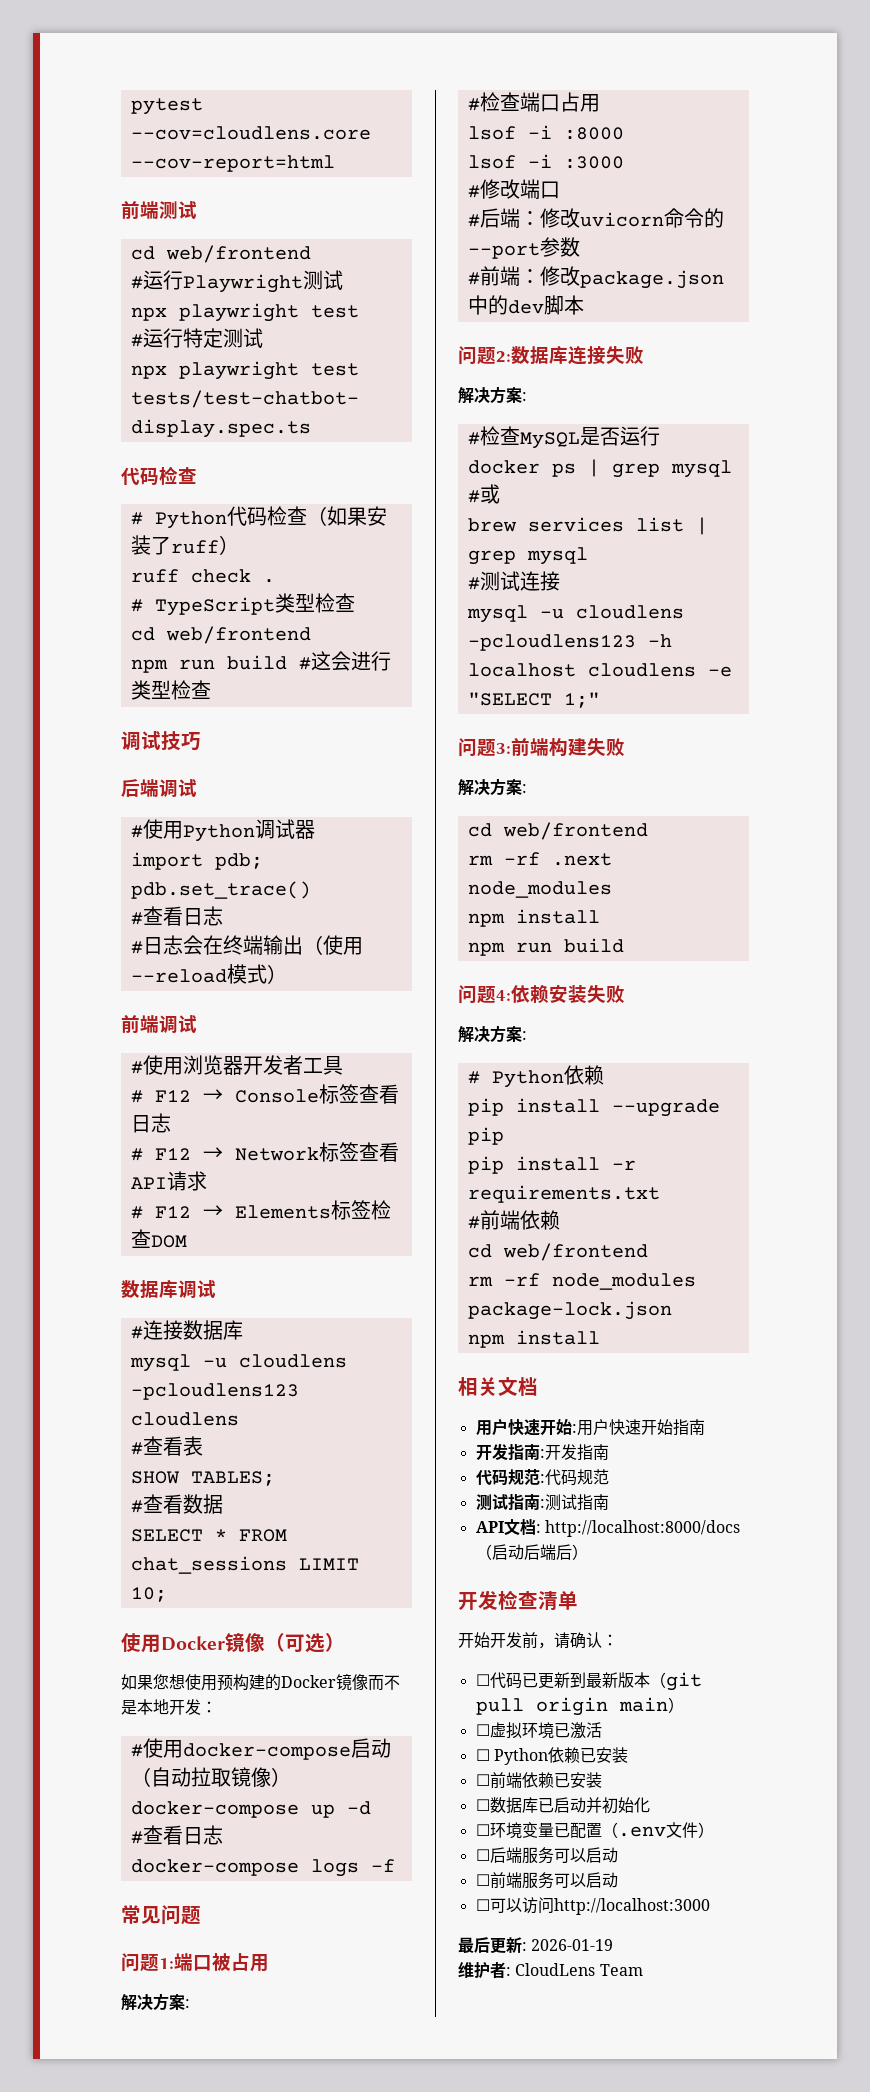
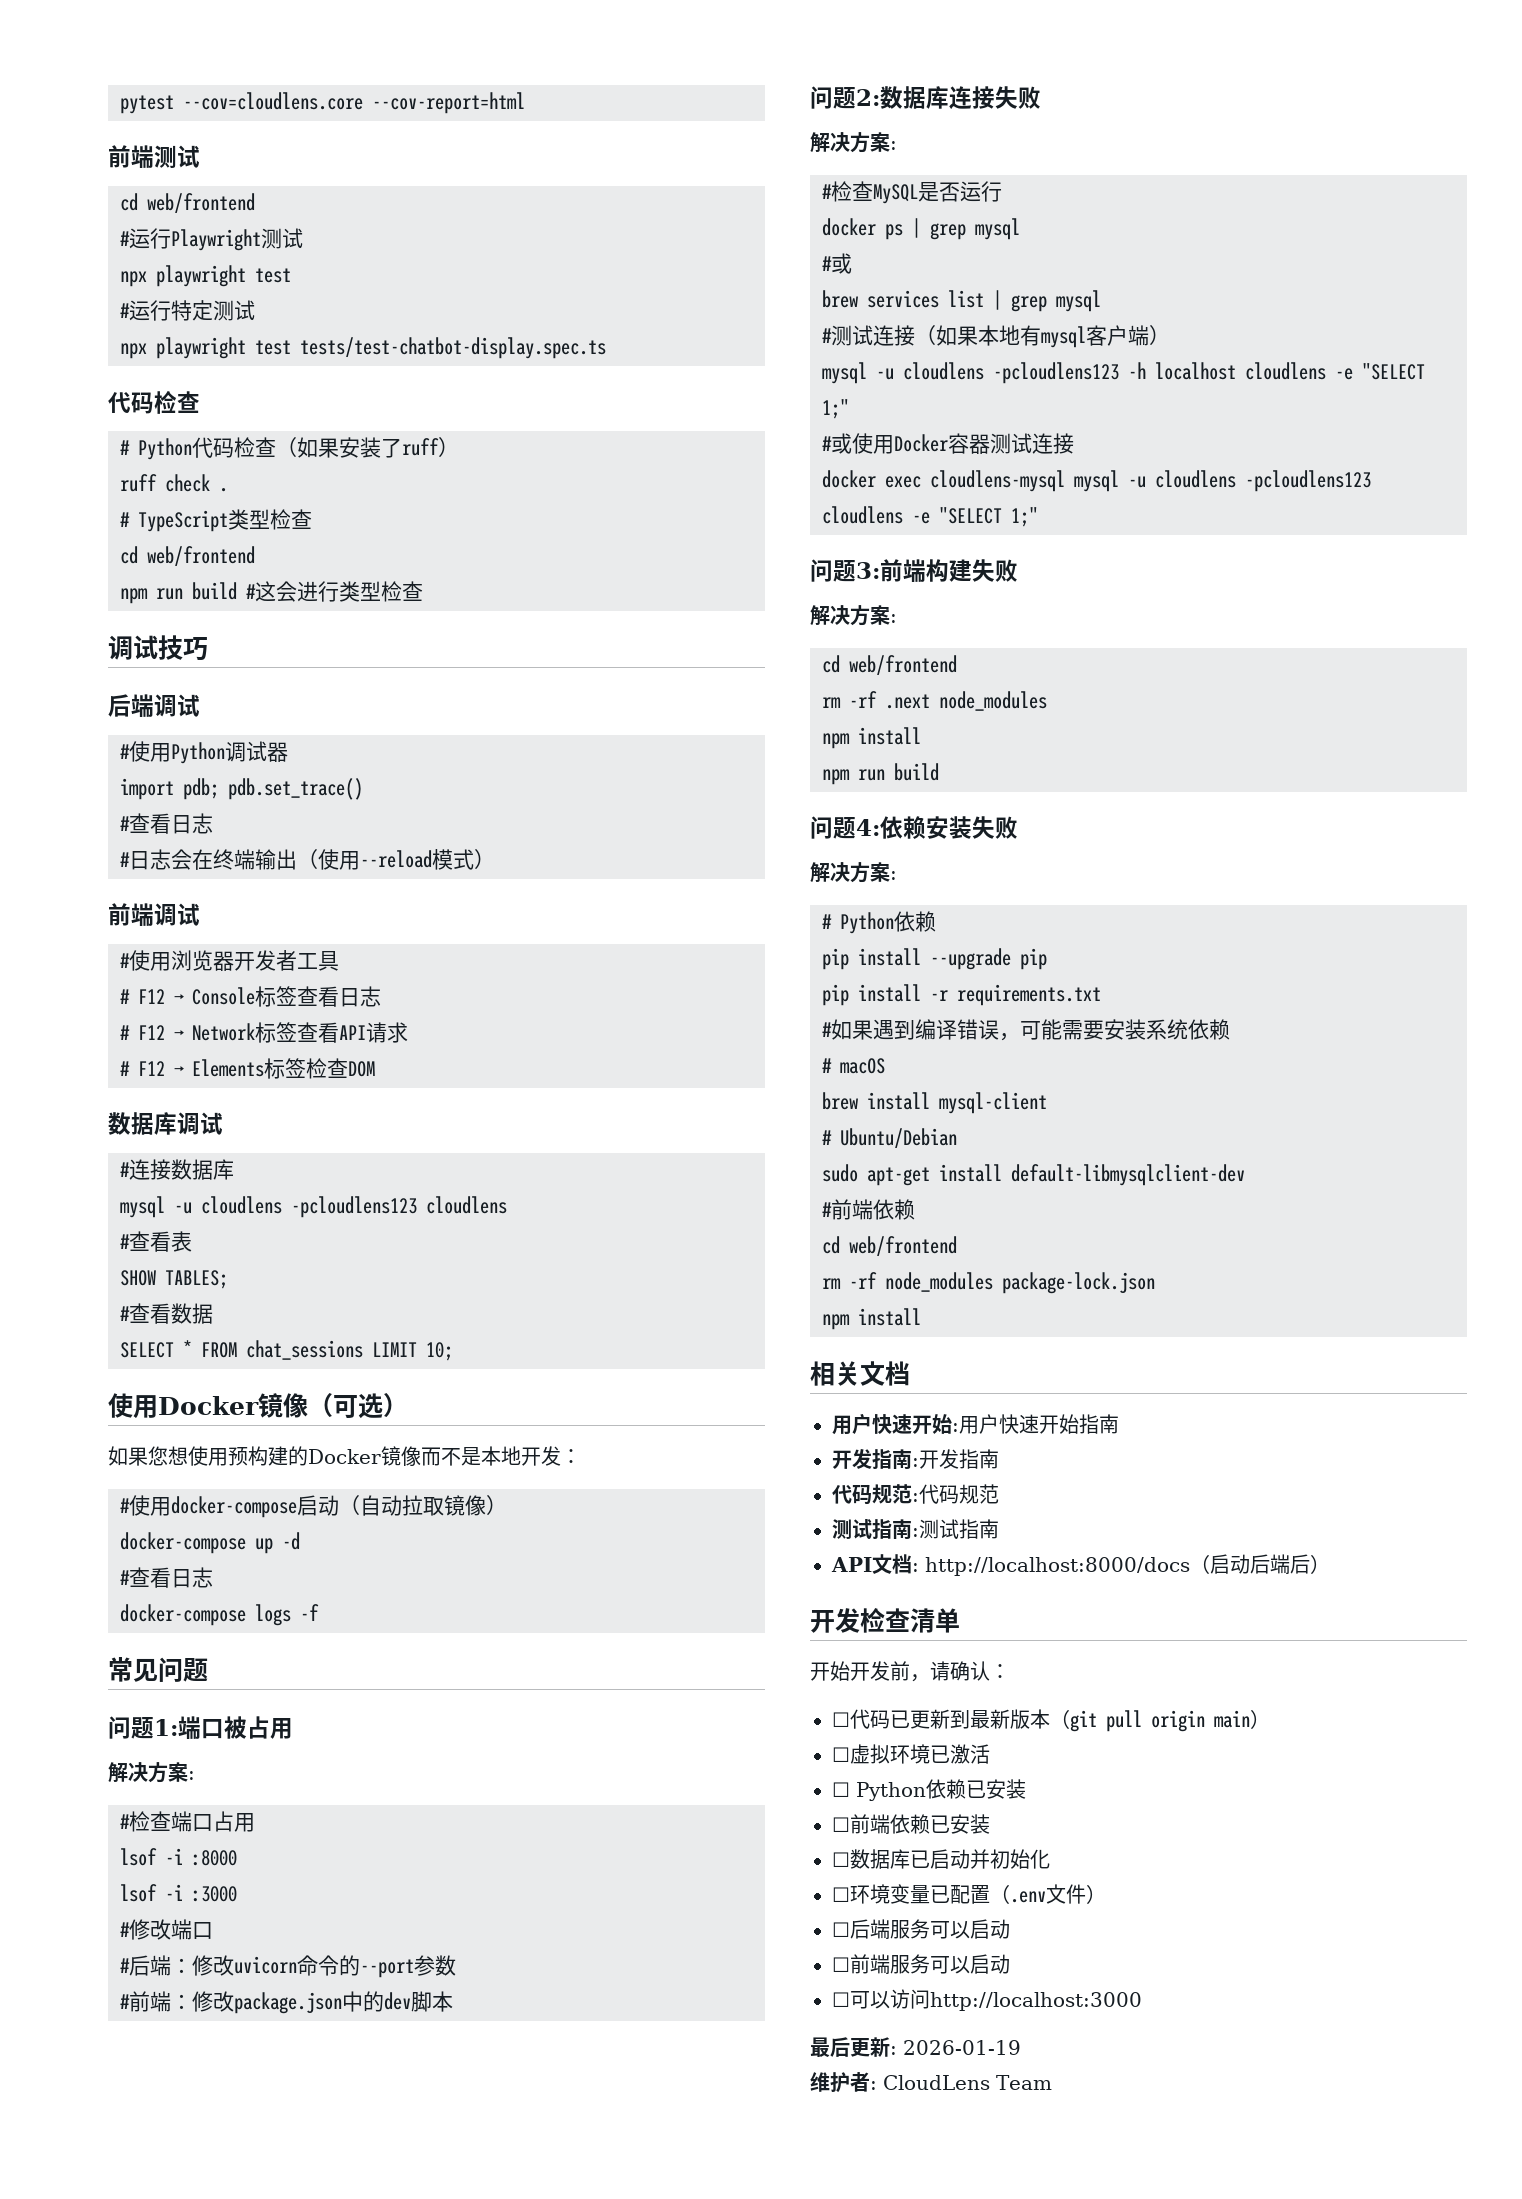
(560, 581) none -> [915,325,1170,348] （如果本地有mysql客户端）
(600, 700) none -> [822,433,1074,454] [822,470,1371,492] [822,506,1038,527] // #或使用Docker容器测试连接 // docker exec cloudlens-mysql mysql -u cloudlens -pcloudlens123 cloudlens -e "SELECT 1;"
(660, 1194) none -> [822,1019,1230,1041] [822,1058,885,1074] [822,1092,1047,1114] [822,1128,957,1148] [822,1164,1245,1186] // #如果遇到编译错误，可能需要安装系统依赖 // # macOS // brew install mysql-client // # Ubuntu/Debian // sudo apt-get install default-libmysqlclient-dev

